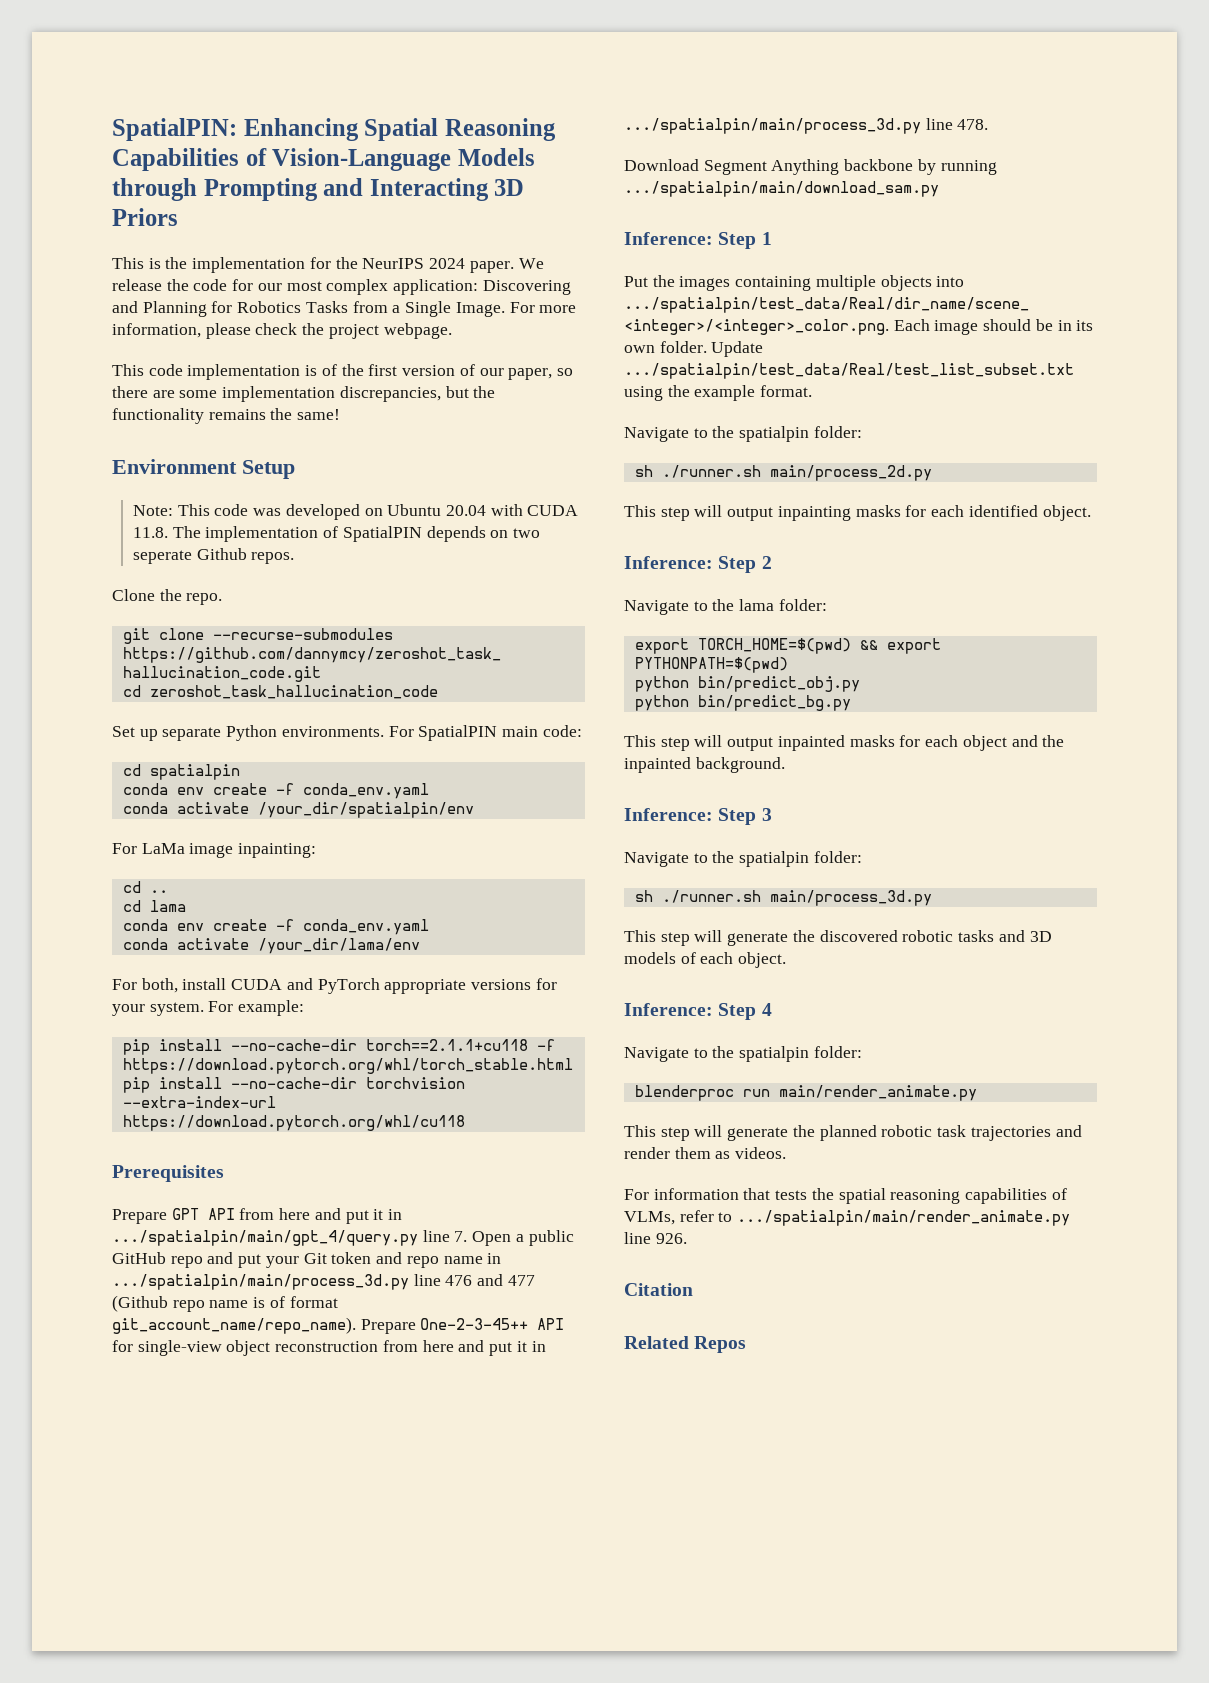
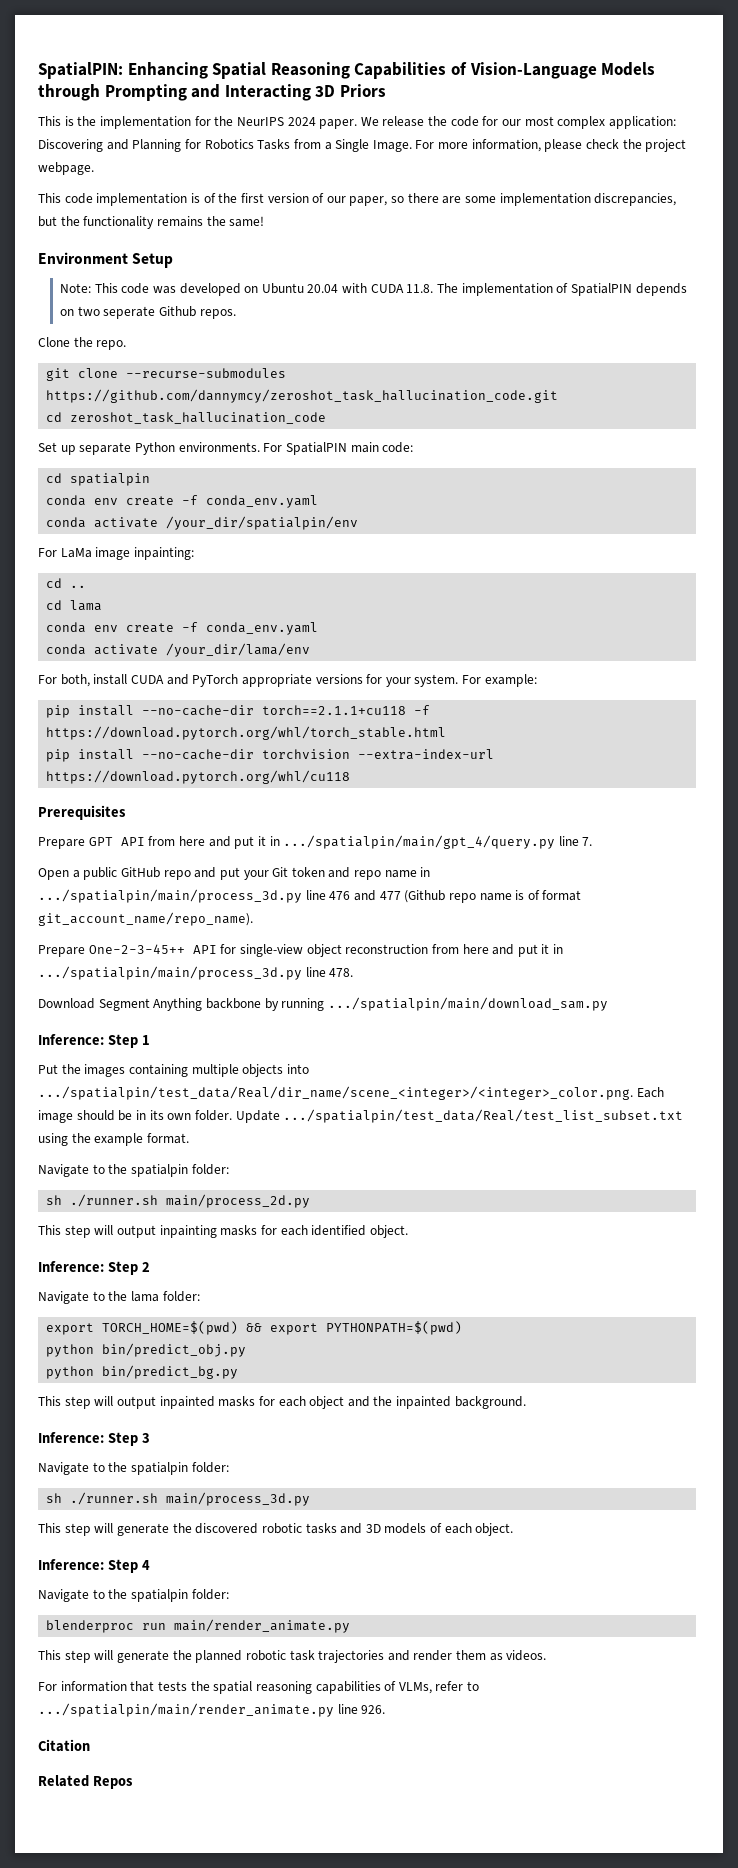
(468, 1236) none -> (593, 841) //
(356, 1325) none -> (253, 919) //

